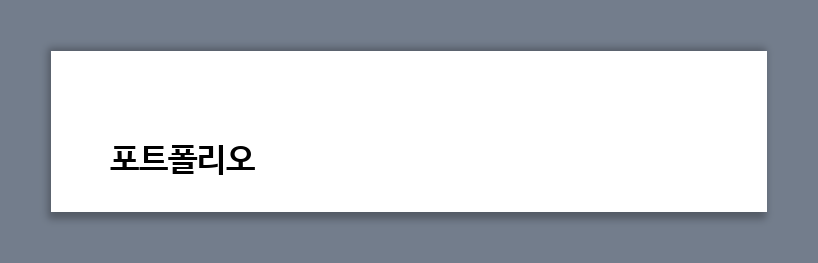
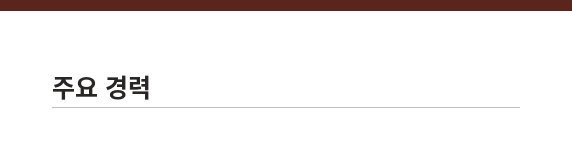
[110,145,255,175] 포트폴리오 -> [52,75,151,100] 주요 경력

